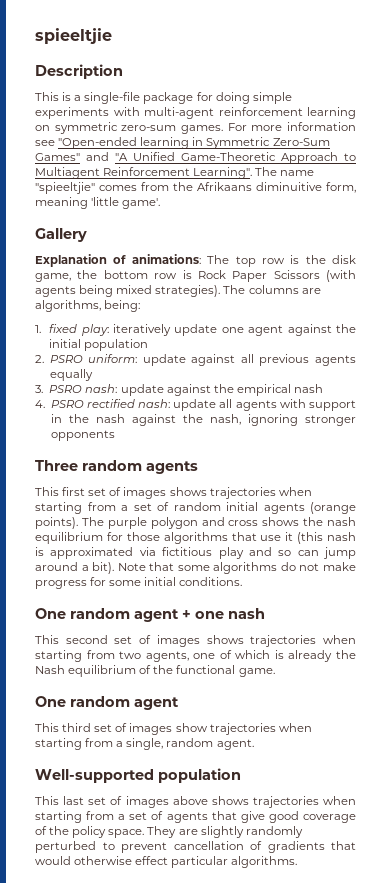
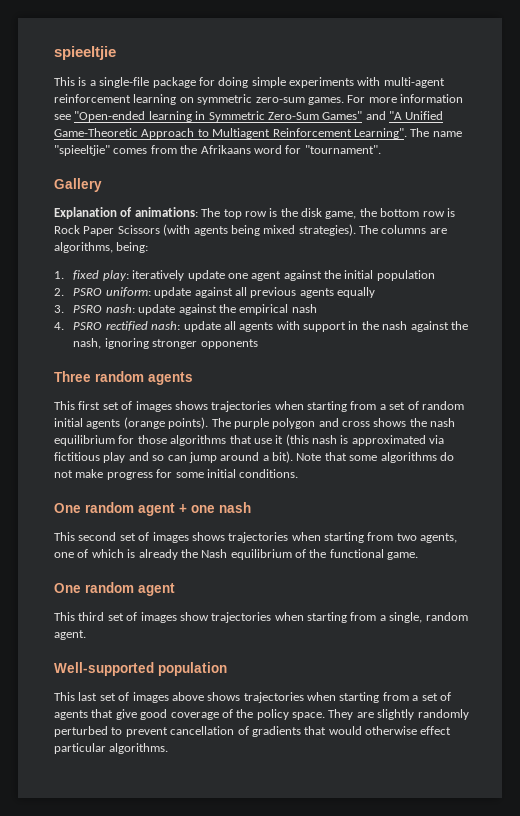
[35,64,123,79] // Description -> (116, 53) none
[256,182,356,193] [35,197,161,209] diminuitive form, meaning 'little game'. -> [253,145,381,154] word for "tournament".

